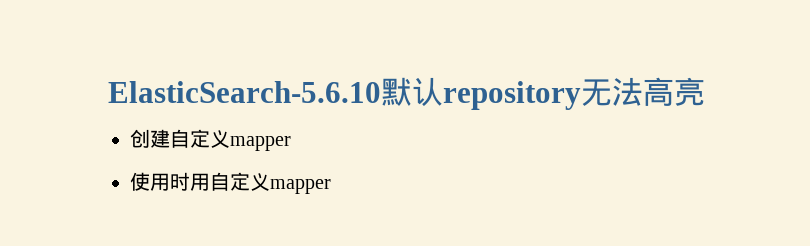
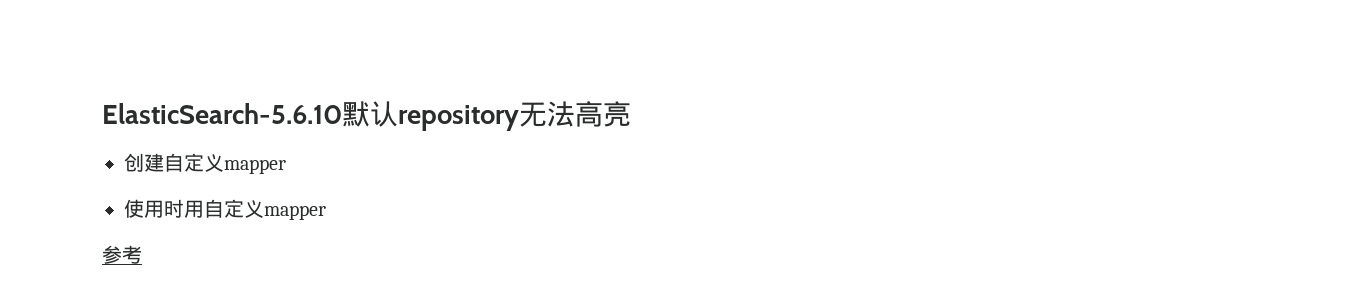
(331, 186) none -> [102,245,142,264] // 参考

